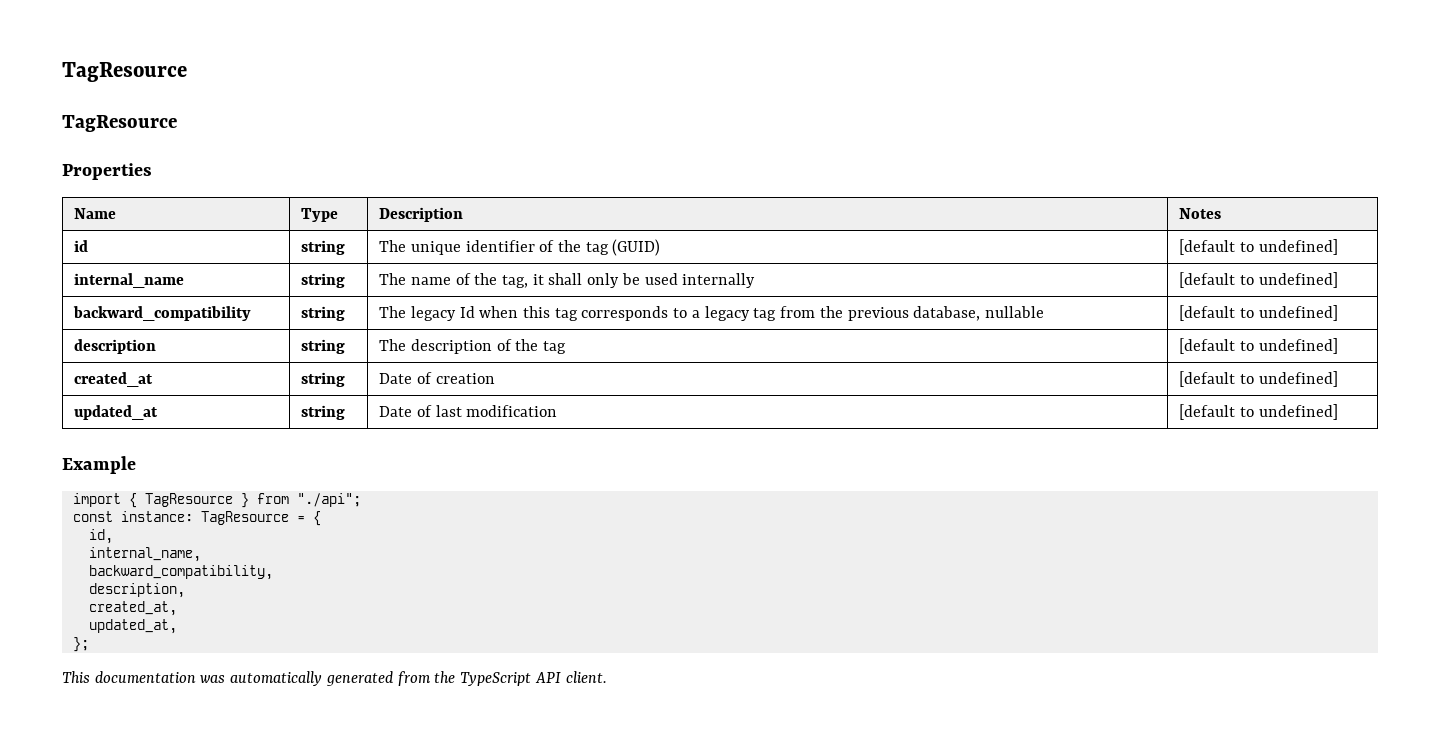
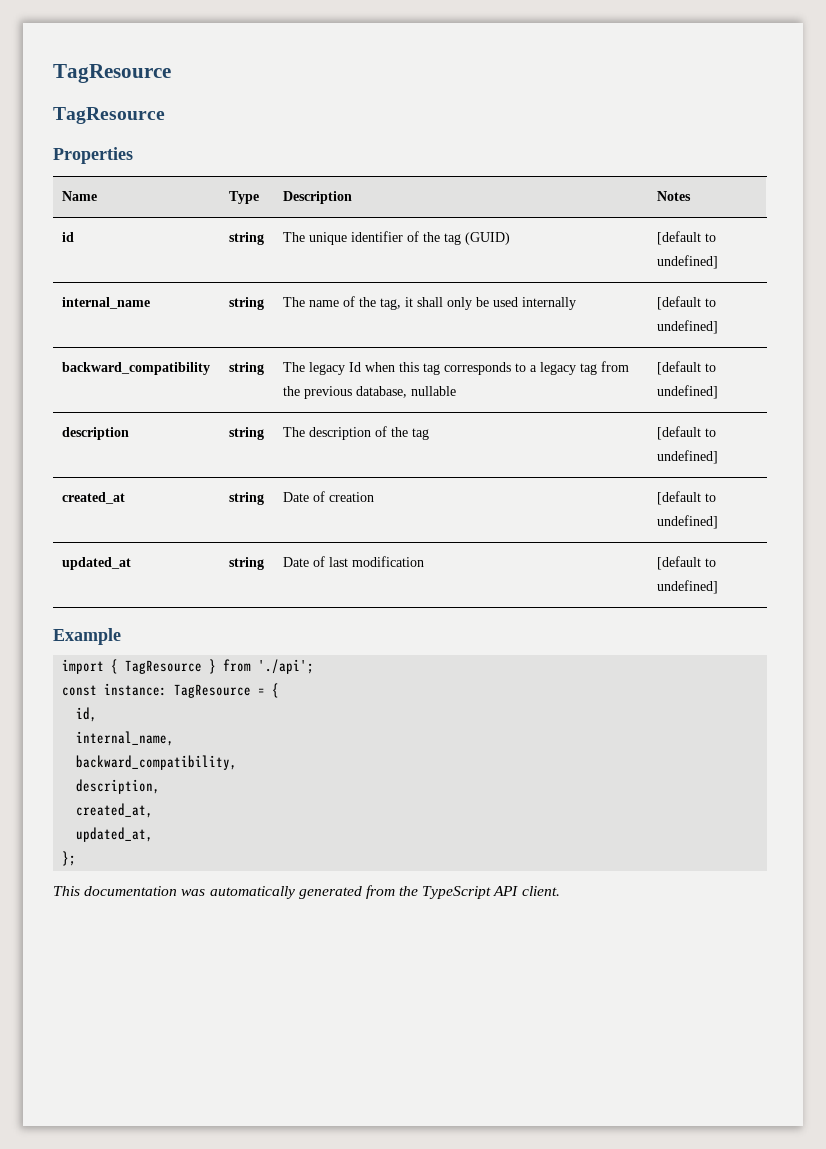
[296,493,361,507] "./api"; -> [258,659,315,674] './api';

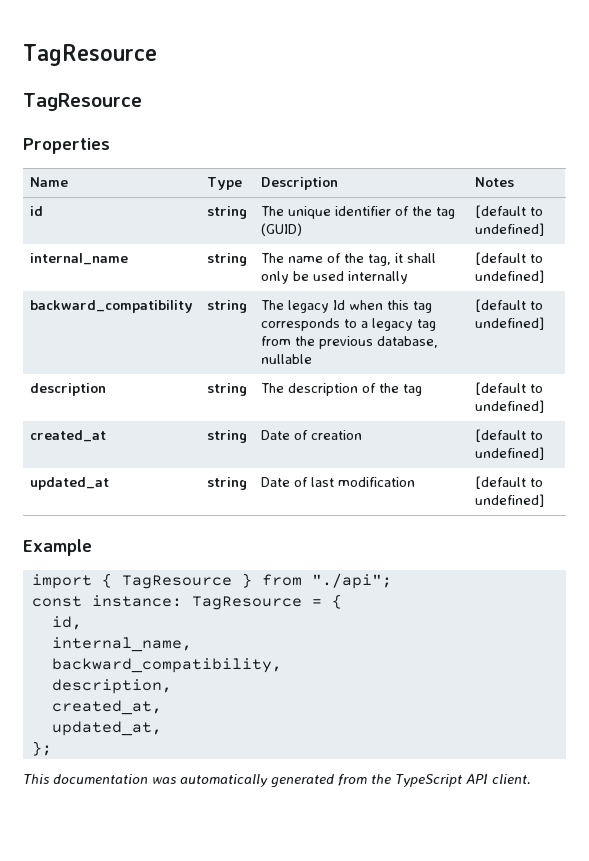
[258,659,315,674] './api'; -> [311,573,392,589] "./api";

